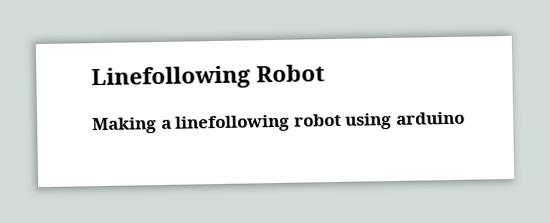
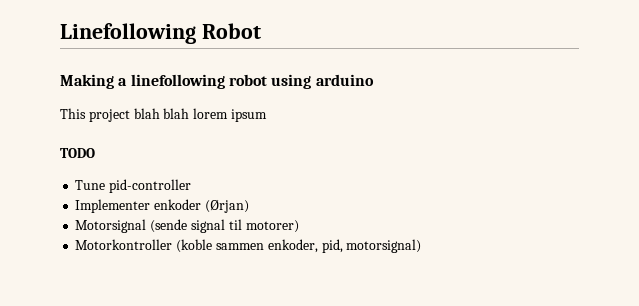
(465, 118) none -> [60,108,267,122] [60,148,95,158] [75,179,192,193] [75,199,249,213] [75,219,299,233] [75,239,422,253] // This project blah blah lorem ipsum // TODO // Tune pid-controller // Implementer enkoder (Ørjan) // Motorsignal (sende signal til motorer) // Motorkontroller (koble sammen enkoder, pid, motorsignal)

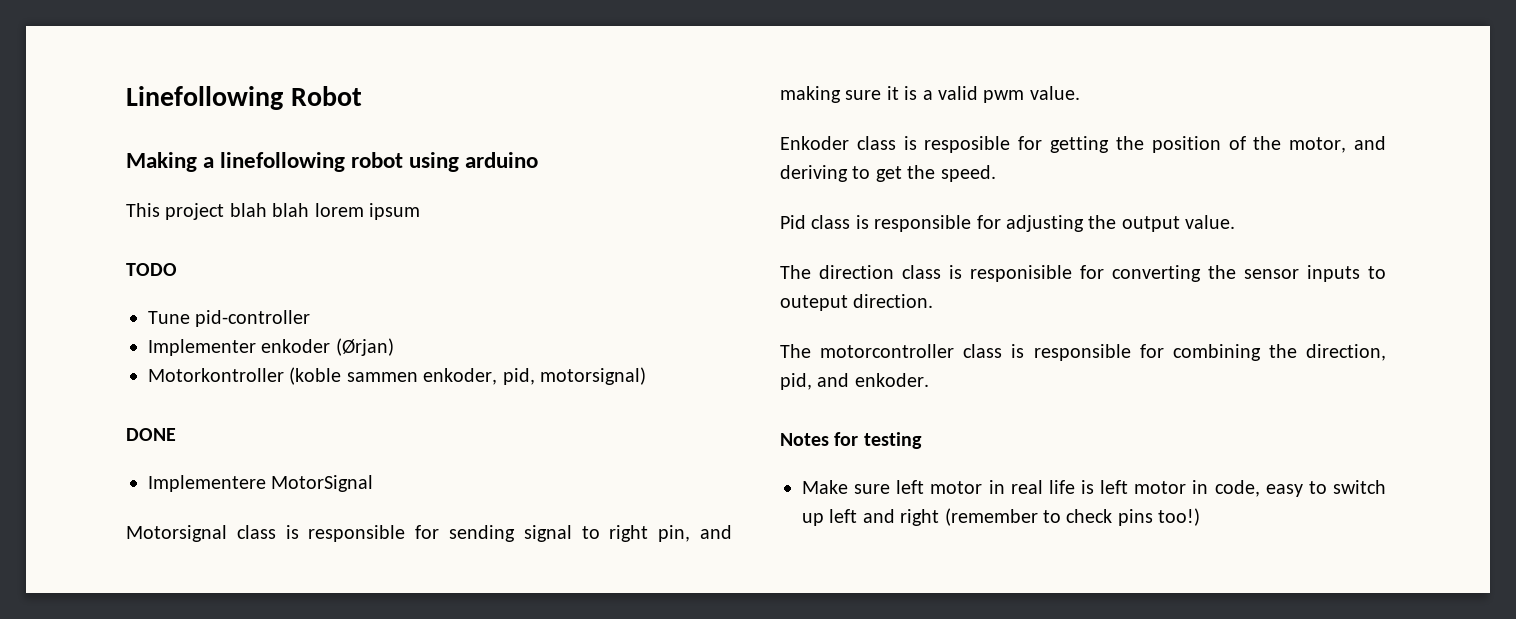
[75,219,299,233] // Motorsignal (sende signal til motorer) -> (394, 347) none
(422, 246) none -> [126,428,176,441] [148,475,374,492] [126,525,732,542] [780,86,1080,103] [780,136,1386,153] [780,165,996,182] [780,215,1236,232] [780,265,1386,282] [780,294,934,311] [780,344,1386,361] [780,373,929,390] [780,432,922,449] [802,480,1386,497] [802,508,1201,526] // DONE // Implementere MotorSignal // Motorsignal class is responsible for sending signal to right pin, and making sure it is a valid pwm value. // Enkoder class is resposible for getting the position of the motor, and deriving to get the speed. // Pid class is responsible for adjusting the output value. // The direction class is responisible for converting the sensor inputs to outeput direction. // The motorcontroller class is responsible for combining the direction, pid, and enkoder. // Notes for testing // Make sure left motor in real life is left motor in code, easy to switch up left and right (remember to check pins too!)

